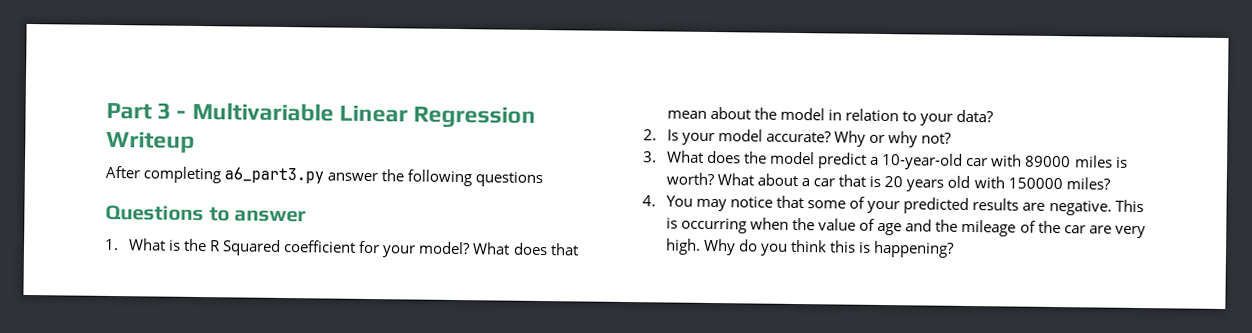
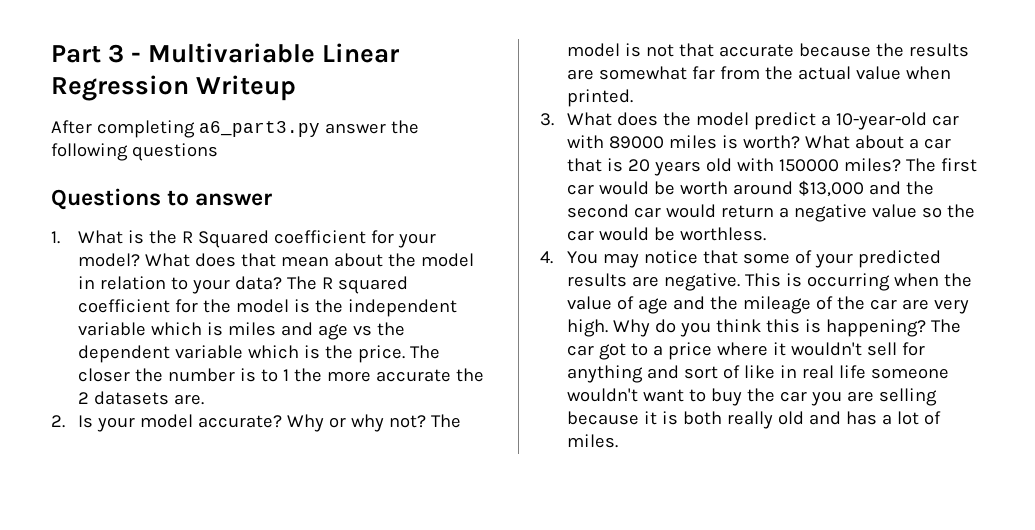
(995, 116) none -> [287,276,409,294] [78,299,458,317] [78,322,406,340] [78,345,441,363] [78,368,485,382] [78,391,205,405] The R squared coefficient for the model is the independent variable which is miles and age vs the dependent variable which is the price. The closer the number is to 1 the more accurate the 2 datasets are.
(953, 138) none -> [431,414,462,428] [567,43,970,57] [567,66,952,80] [567,89,634,107] The model is not that accurate because the results are somewhat far from the actual value when printed.
(1111, 183) none -> [906,158,978,172] [567,180,935,197] [567,204,976,222] [567,227,767,241] The first car would be worth around $13,000 and the second car would return a negative value so the car would be worthless.
(956, 249) none -> [931,319,962,333] [567,342,926,360] [567,365,950,383] [567,388,938,406] [567,411,942,429] [567,434,619,448] The car got to a price where it wouldn't sell for anything and sort of like in real life someone wouldn't want to buy the car you are selling because it is both really old and has a lot of miles.

